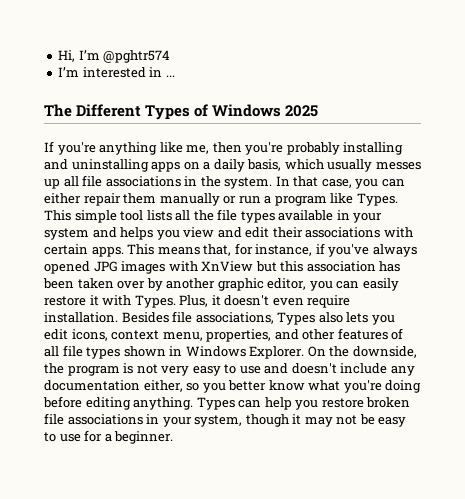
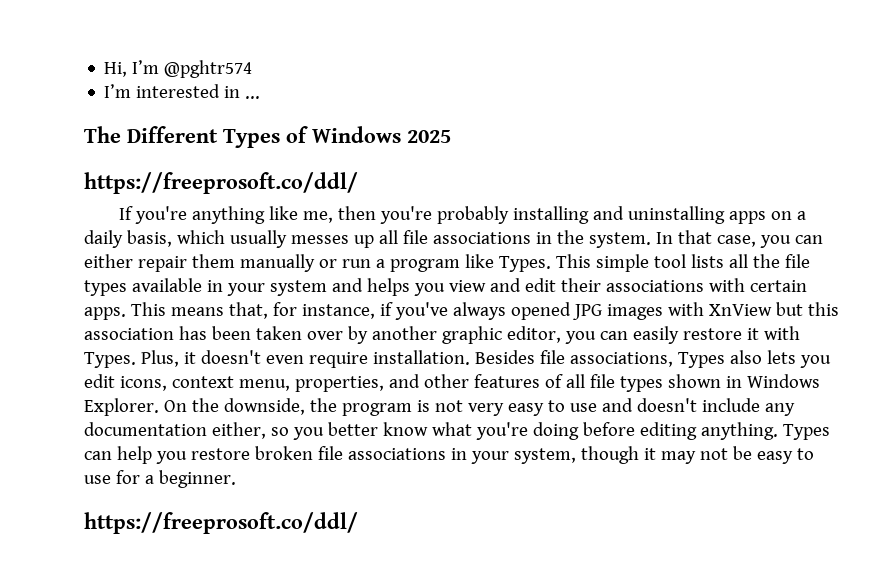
(319, 111) none -> [84,172,358,194] // https://freeprosoft.co/ddl/
(174, 437) none -> [84,512,358,534] // https://freeprosoft.co/ddl/

